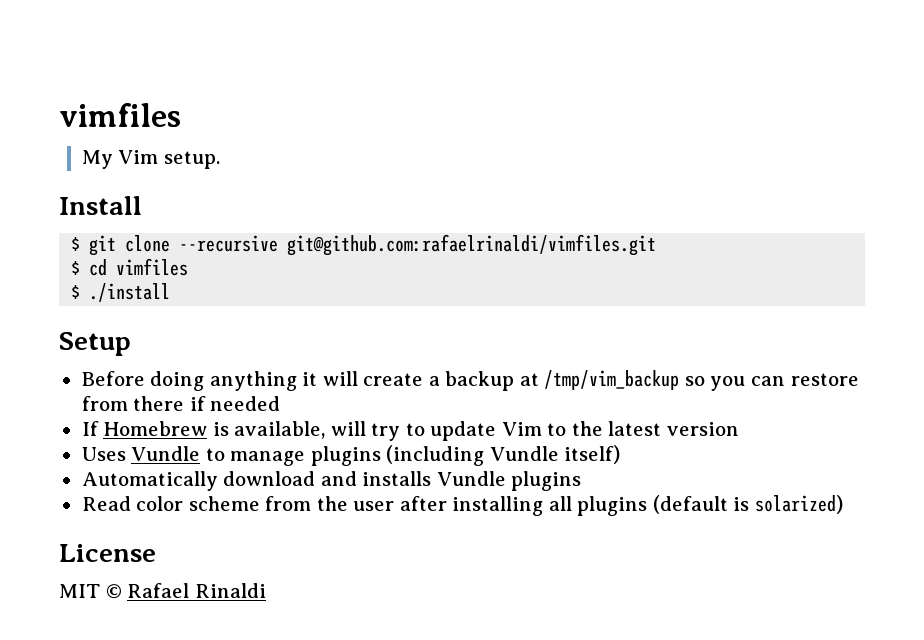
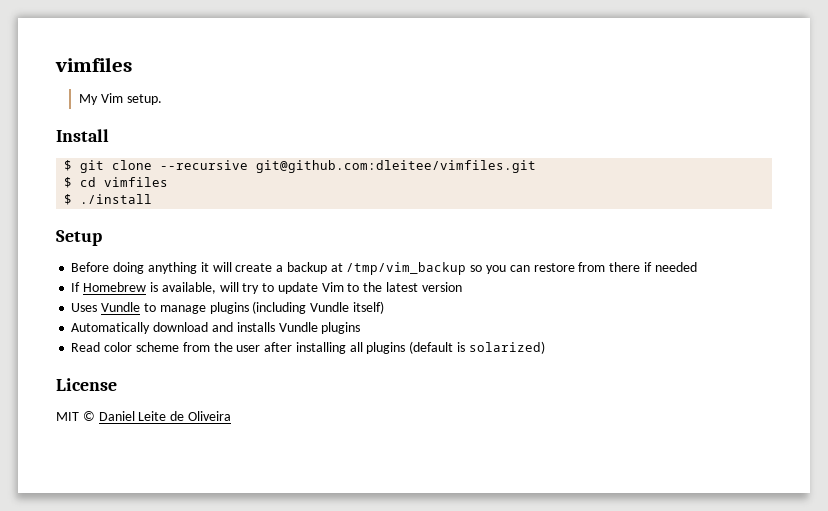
[287,234,657,256] git@github.com:rafaelrinaldi/vimfiles.git -> [256,160,537,173] git@github.com:dleitee/vimfiles.git
[127,583,266,598] Rafael Rinaldi -> [98,411,231,421] Daniel Leite de Oliveira

